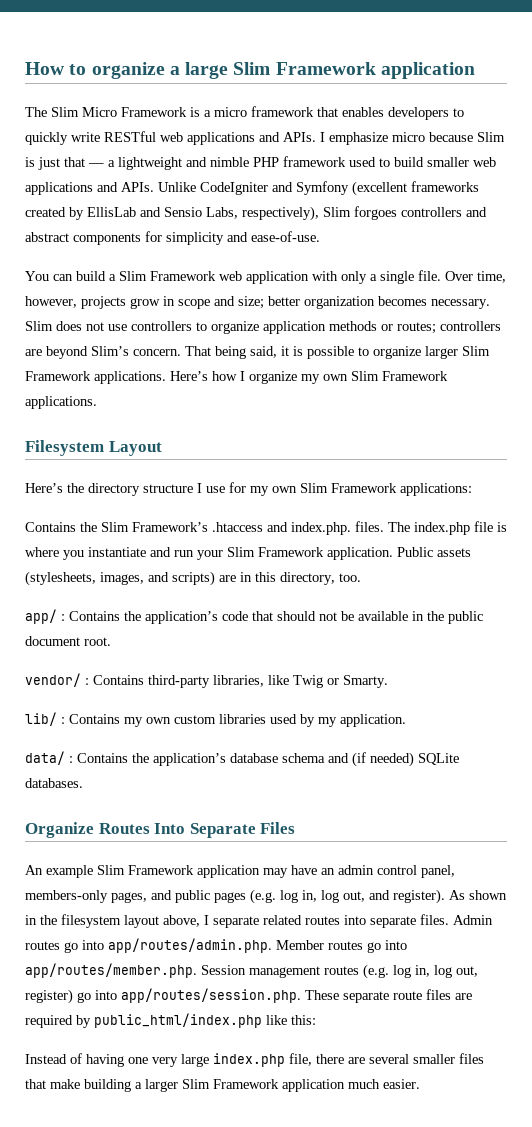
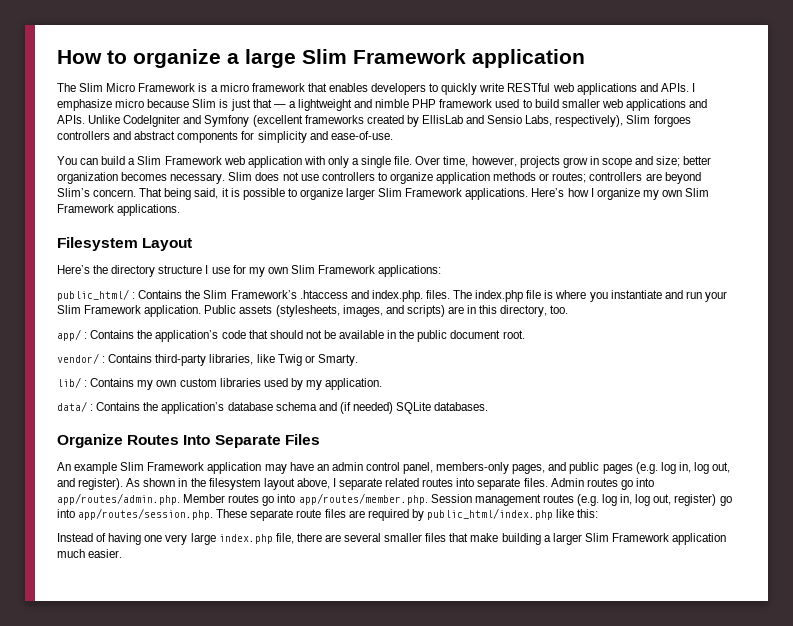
(472, 489) none -> [57,289,136,301] public_html/ :

